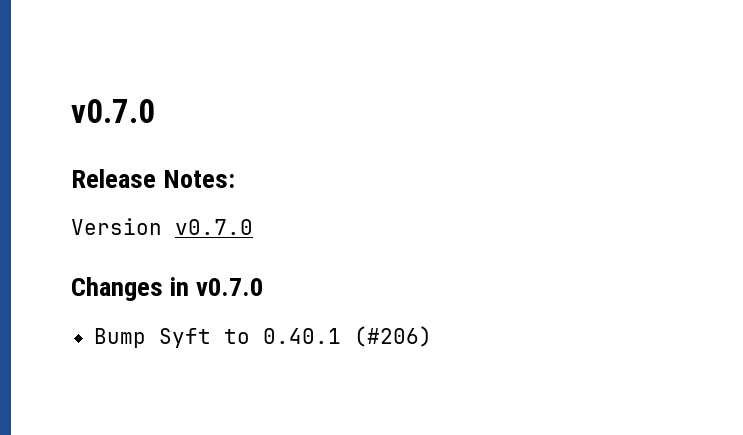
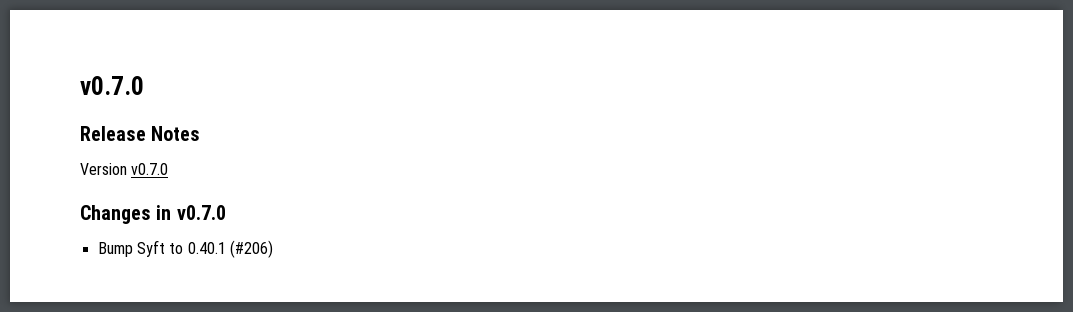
[163,170,236,188] Notes: -> [151,126,201,141] Notes

